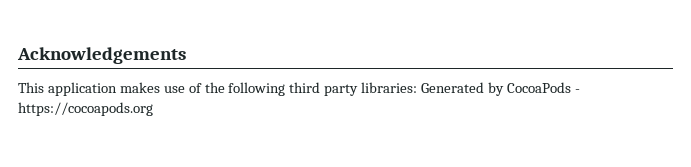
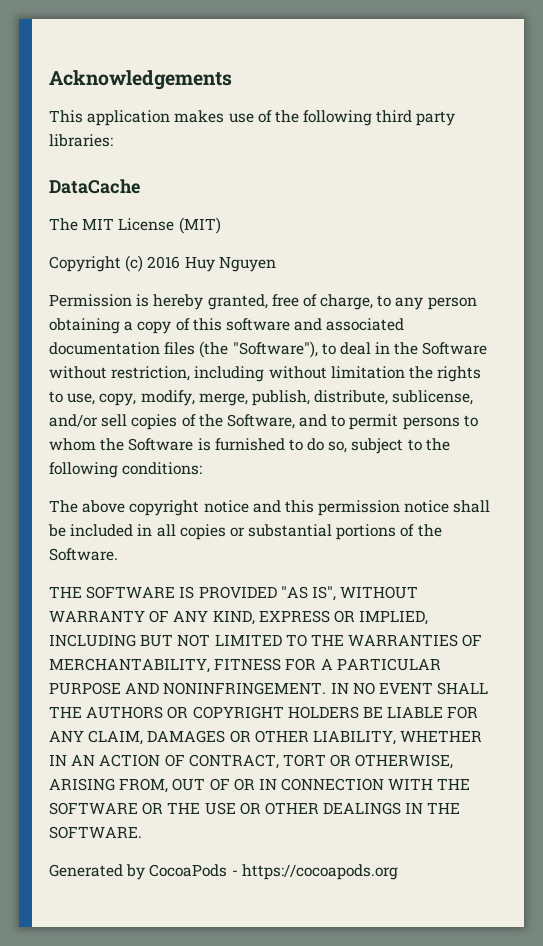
(418, 87) none -> [49,179,141,194] [49,217,221,234] [49,255,276,272] [49,294,477,310] [49,318,405,334] [49,341,488,358] [49,366,482,382] [49,390,474,406] [49,414,478,430] [49,438,450,454] [49,462,203,478] [49,500,491,516] [48,524,442,540] [49,548,118,561] [49,586,419,601] [49,610,429,625] [49,634,483,647] [49,658,441,673] [49,682,489,695] [49,706,479,719] [49,730,483,745] [49,754,454,769] [49,778,471,793] [49,802,461,815] [49,826,142,839] // DataCache // The MIT License (MIT) // Copyright (c) 2016 Huy Nguyen // Permission is hereby granted, free of charge, to any person obtaining a copy of this software and associated documentation files (the "Software"), to deal in the Software without restriction, including without limitation the rights to use, copy, modify, merge, publish, distribute, sublicense, and/or sell copies of the Software, and to permit persons to whom the Software is furnished to do so, subject to the following conditions: // The above copyright notice and this permission notice shall be included in all copies or substantial portions of the Software. // THE SOFTWARE IS PROVIDED "AS IS", WITHOUT WARRANTY OF ANY KIND, EXPRESS OR IMPLIED, INCLUDING BUT NOT LIMITED TO THE WARRANTIES OF MERCHANTABILITY, FITNESS FOR A PARTICULAR PURPOSE AND NONINFRINGEMENT. IN NO EVENT SHALL THE AUTHORS OR COPYRIGHT HOLDERS BE LIABLE FOR ANY CLAIM, DAMAGES OR OTHER LIABILITY, WHETHER IN AN ACTION OF CONTRACT, TORT OR OTHERWISE, ARISING FROM, OUT OF OR IN CONNECTION WITH THE SOFTWARE OR THE USE OR OTHER DEALINGS IN THE SOFTWARE. //

